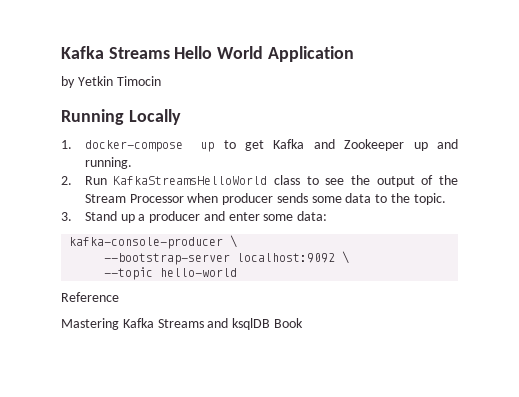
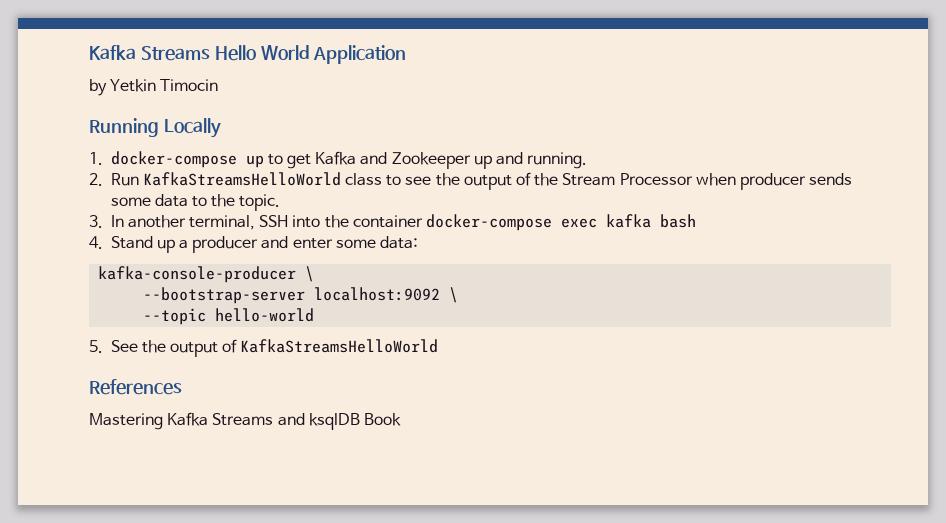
(72, 216) none -> [110,214,697,231] [89,236,103,249] In another terminal, SSH into the container docker-compose exec kafka bash // 4.
[61,292,119,302] Reference -> [89,339,439,357] [89,379,182,395] 5. See the output of KafkaStreamsHelloWorld // References

